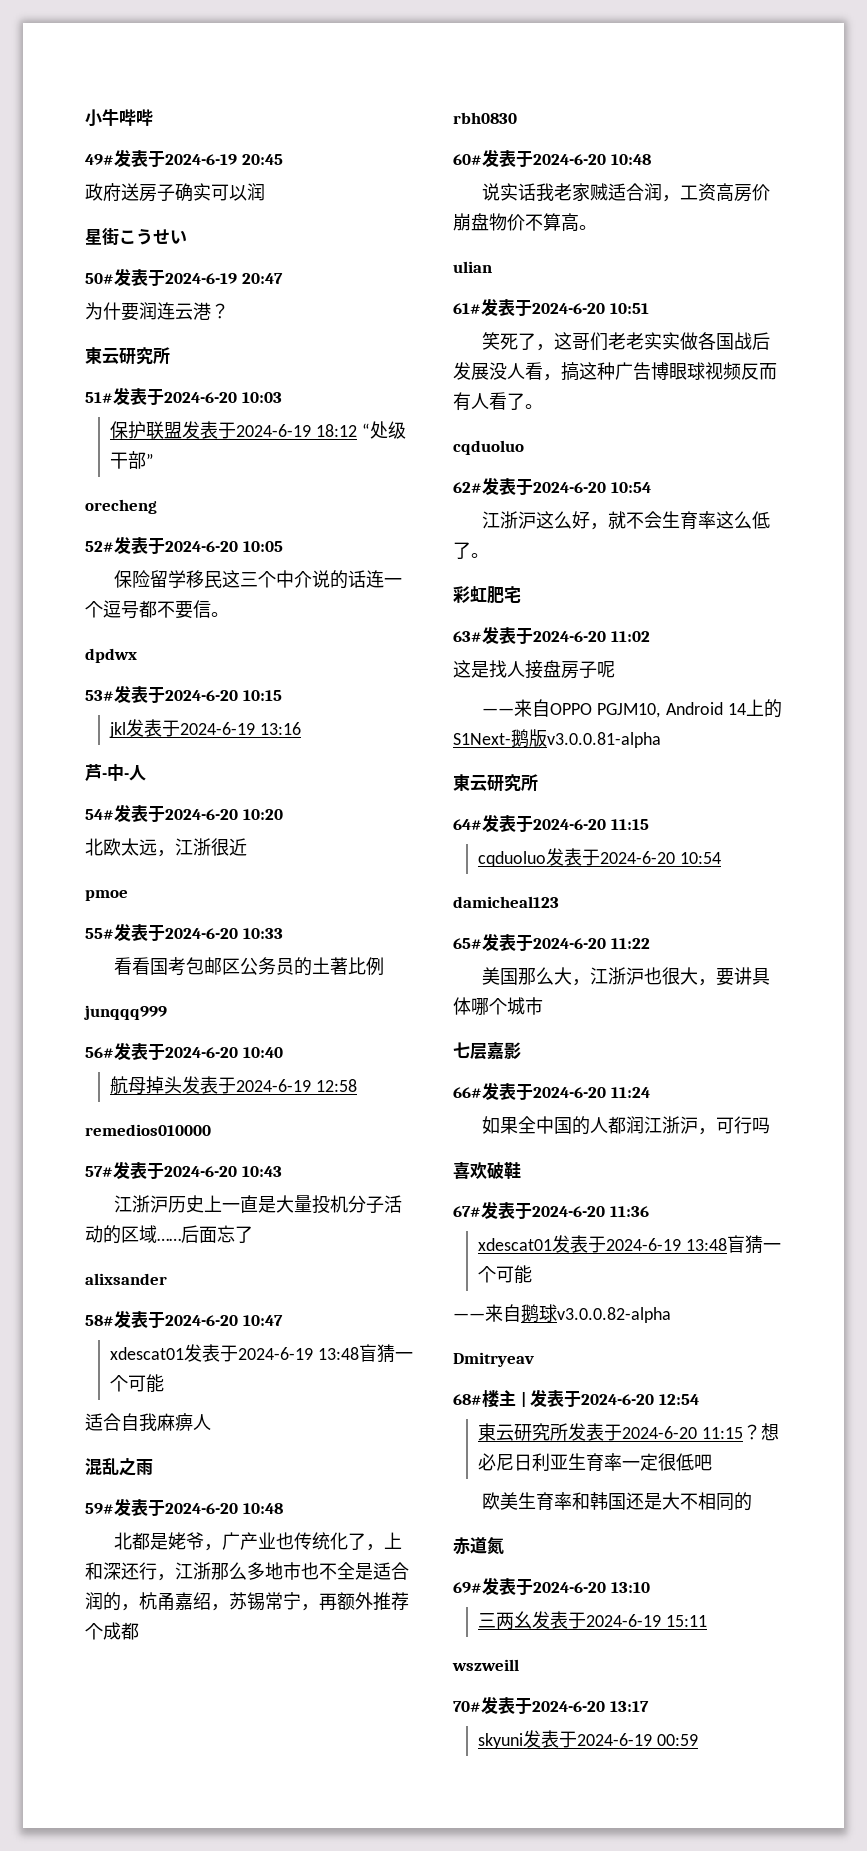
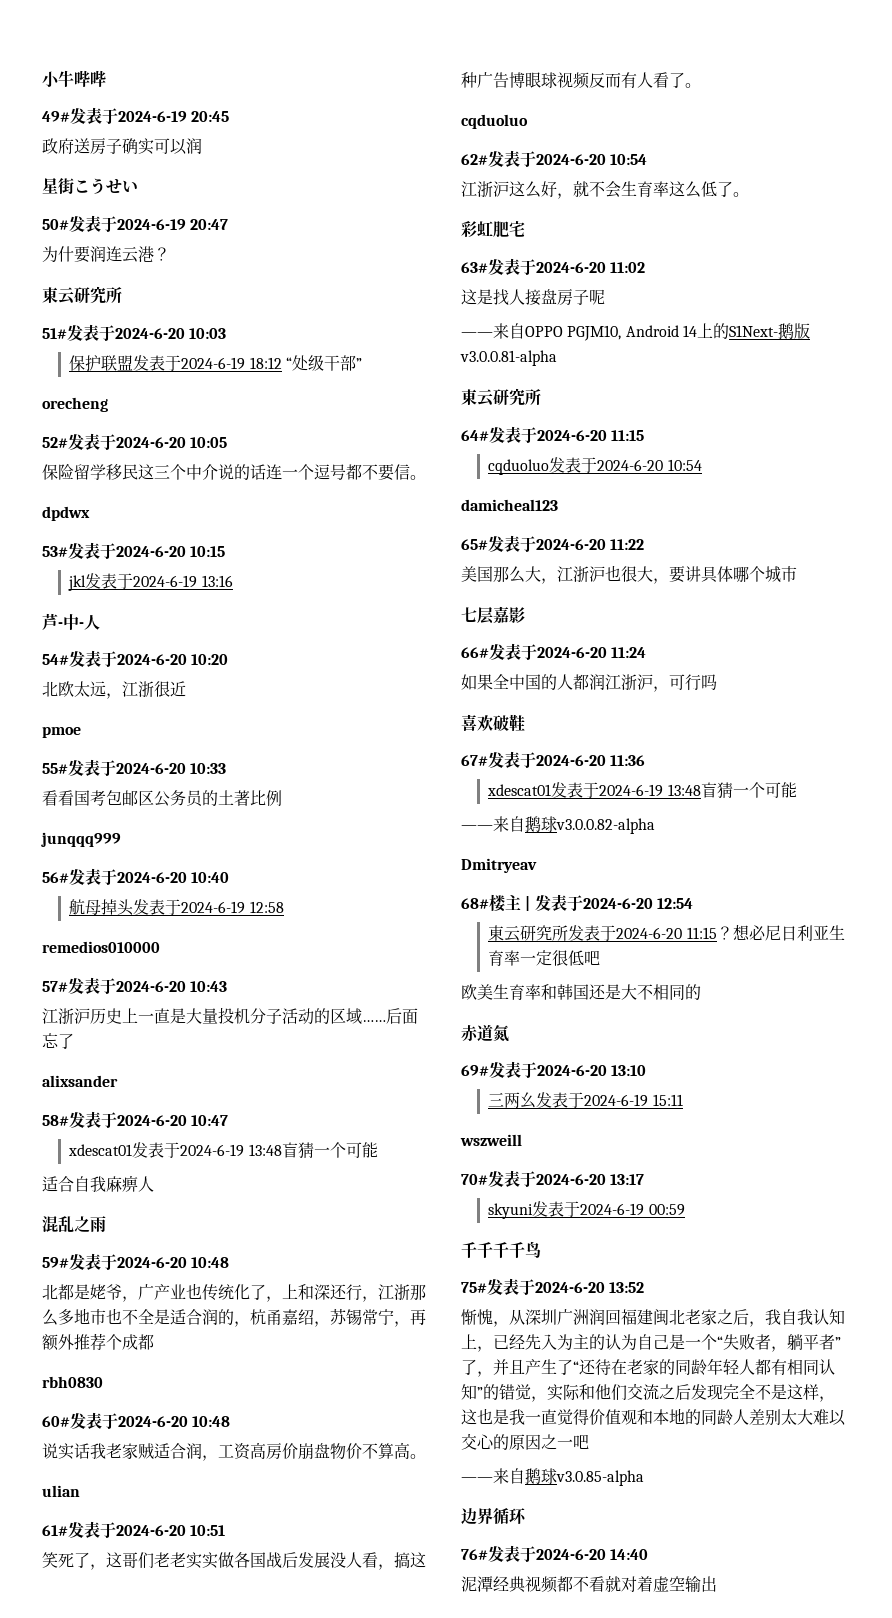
(699, 1740) none -> [461,1241,541,1258] [461,1278,645,1295] [461,1309,845,1327] [461,1334,841,1352] [461,1358,835,1377] [461,1383,835,1402] [461,1408,846,1426] [461,1433,589,1450] [461,1468,644,1486] [461,1508,527,1525] [461,1545,649,1562] [461,1576,717,1593] // 千千千千鸟 // 75#发表于2024-6-20 13:52 // 惭愧，从深圳广洲润回福建闽北老家之后，我自我认知上，已经先入为主的认为自己是一个“失败者，躺平者”了，并且产生了“还待在老家的同龄年轻人都有相同认知”的错觉，实际和他们交流之后发现完全不是这样，这也是我一直觉得价值观和本地的同龄人差别太大难以交心的原因之一吧 // ——来自鹅球v3.0.85-alpha // 边界循环 // 76#发表于2024-6-20 14:40 // 泥潭经典视频都不看就对着虚空输出

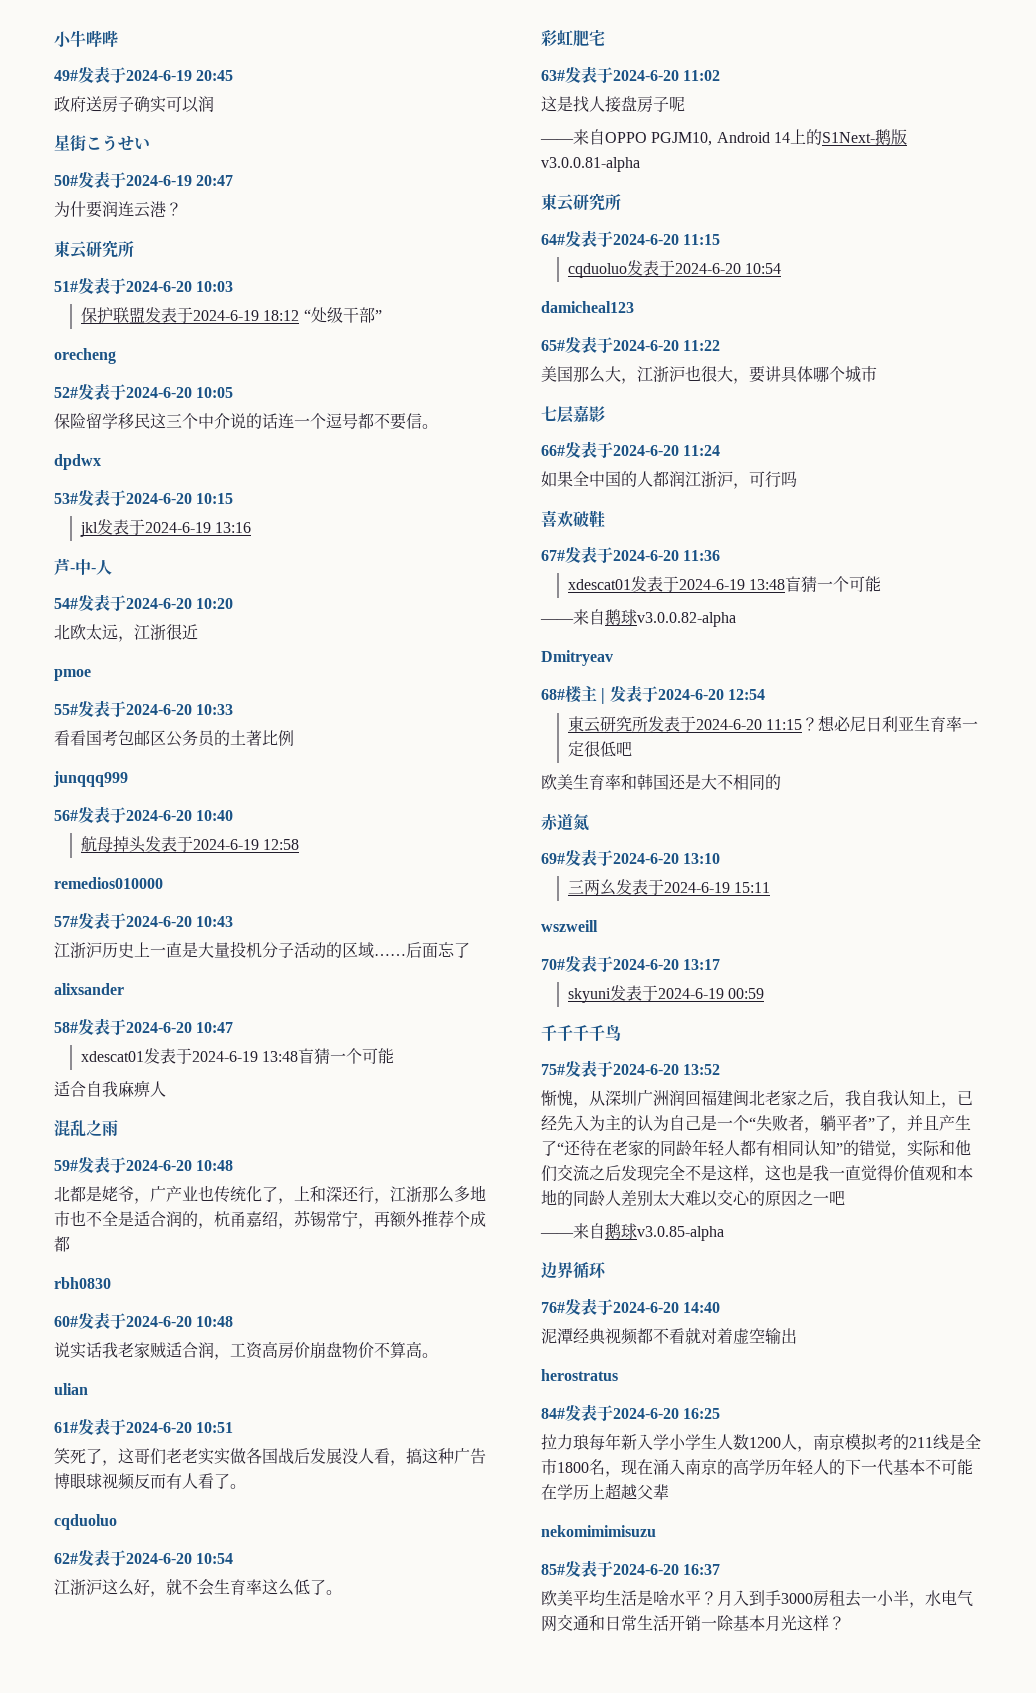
(717, 1584) none -> [541,1369,618,1381] [541,1404,721,1421] [541,1433,981,1452] [541,1458,973,1477] [541,1483,669,1500] [541,1525,656,1537] [541,1560,721,1577] [541,1590,973,1608] [541,1614,845,1632] // herostratus // 84#发表于2024-6-20 16:25 // 拉力琅每年新入学小学生人数1200人，南京模拟考的211线是全市1800名，现在涌入南京的高学历年轻人的下一代基本不可能在学历上超越父辈 // nekomimimisuzu // 85#发表于2024-6-20 16:37 // 欧美平均生活是啥水平？月入到手3000房租去一小半，水电气网交通和日常生活开销一除基本月光这样？

